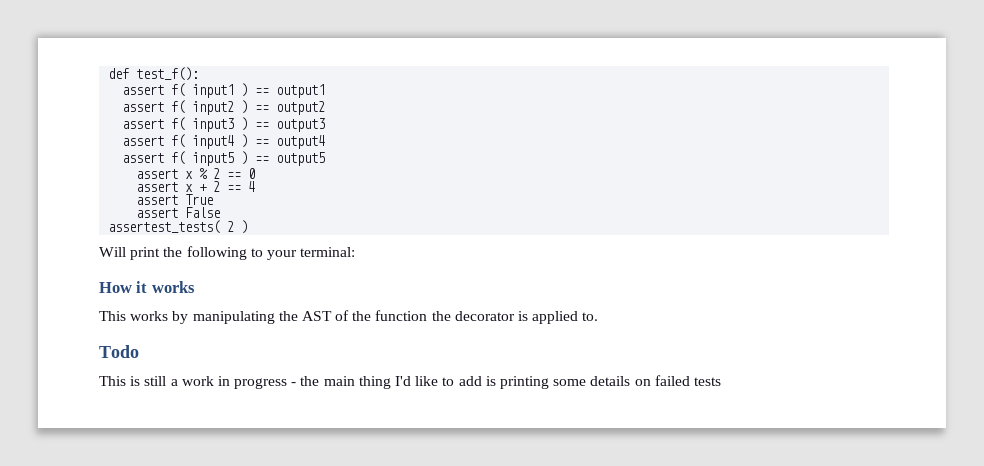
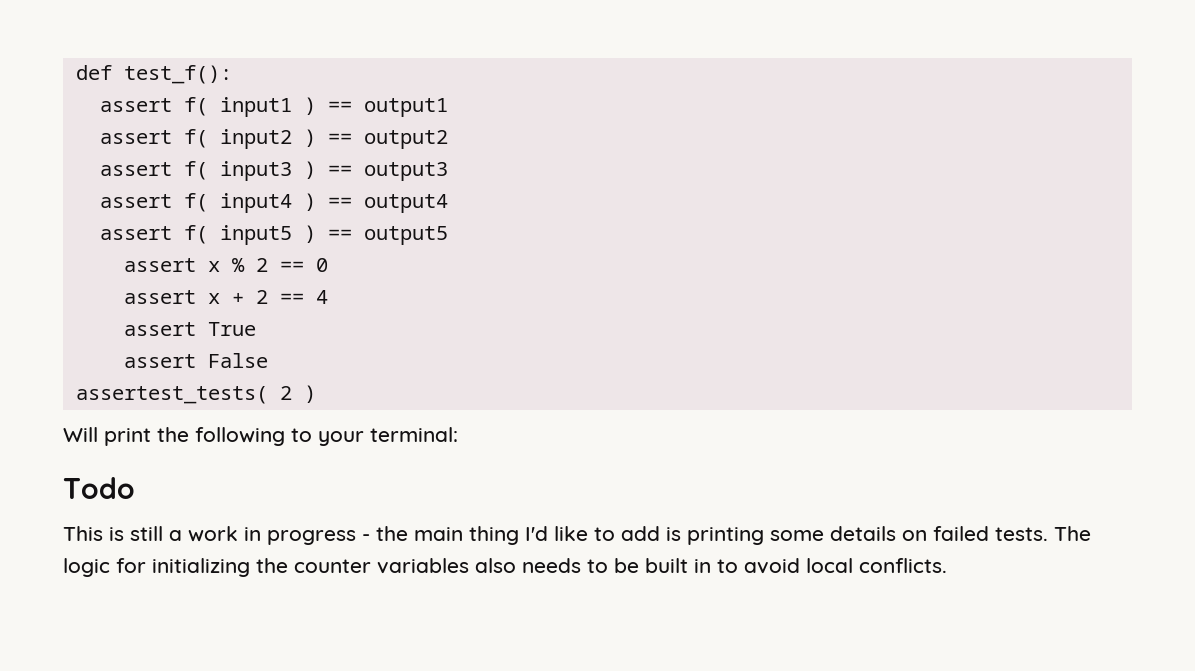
[99,281,195,293] [99,310,599,324] // How it works // This works by manipulating the AST of the function the decorator is applied to. -> (458, 434) none
[693,377,721,386] tests -> [995,526,1091,541] [63,558,947,577] tests. The logic for initializing the counter variables also needs to be built in to avoid local conflicts.

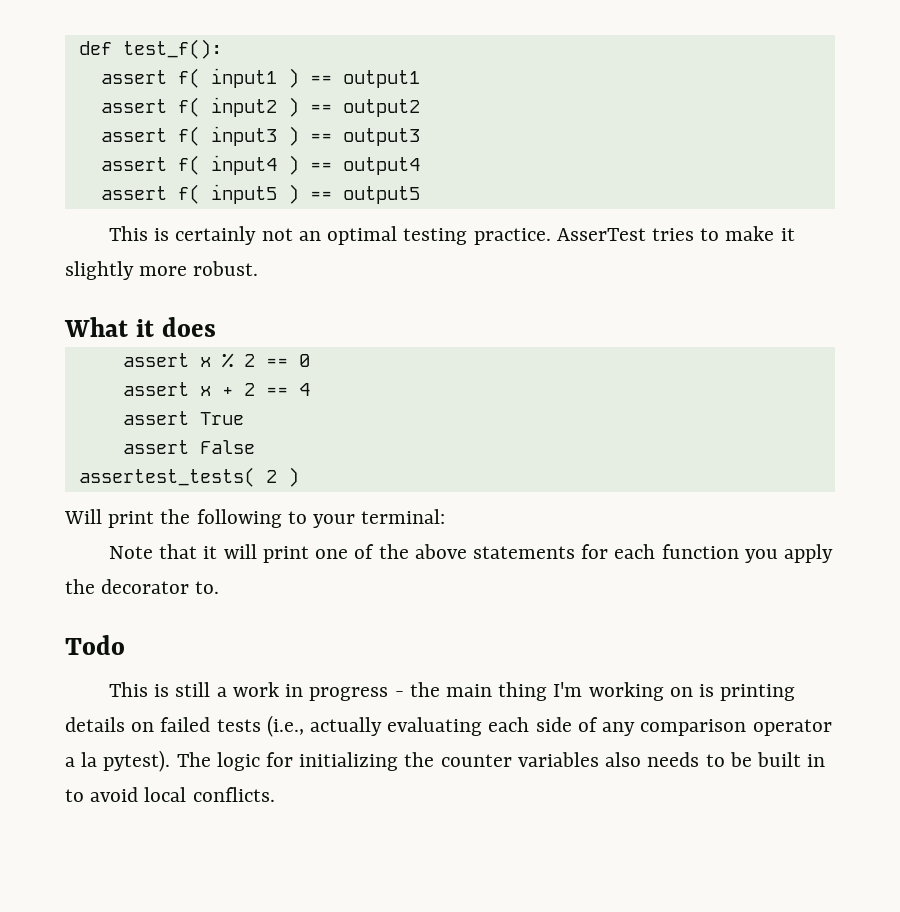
(448, 235) none -> [109,226,795,245] [65,261,259,280] [64,317,216,337] // This is certainly not an optimal testing practice. AsserTest tries to make it slightly more robust. // What it does
(458, 434) none -> [109,544,833,563] [65,579,220,594] // Note that it will print one of the above statements for each function you apply the decorator to.
[525,526,660,541] I'd like to add -> [553,682,693,701] I'm working on
[770,530,824,541] some -> (796, 692) none
[995,527,1048,541] tests. -> [216,715,832,737] [65,750,171,772] tests (i.e., actually evaluating each side of any comparison operator a la pytest).

